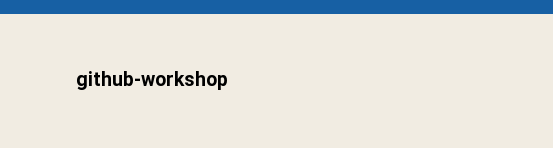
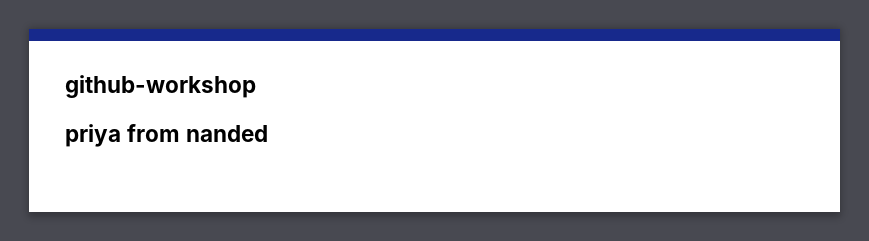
(228, 80) none -> [65,124,269,147] // priya from nanded

